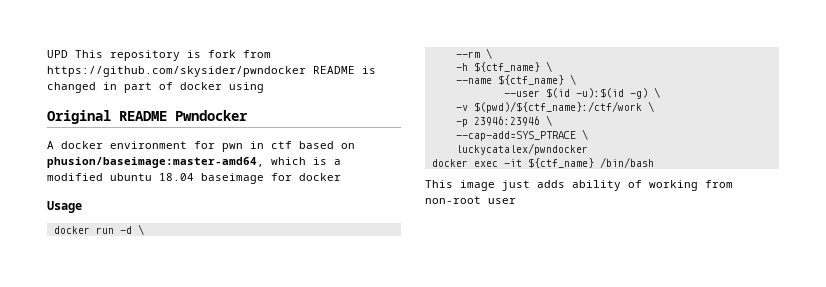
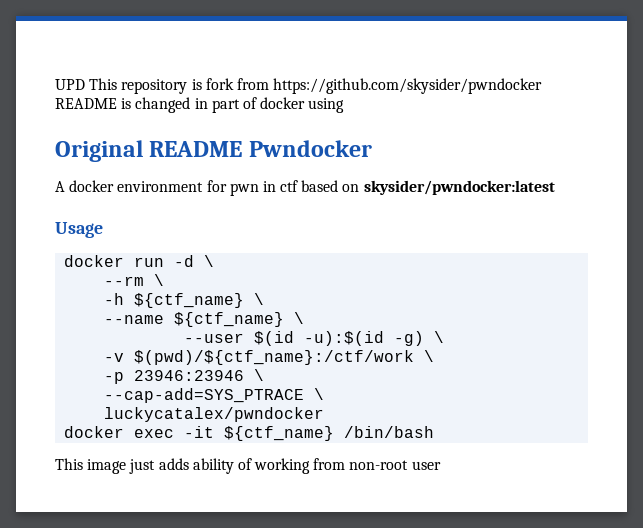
[47,157,341,168] [47,173,341,184] phusion/baseimage:master-amd64, which is a modified ubuntu 18.04 baseimage for docker -> [363,180,555,195] skysider/pwndocker:latest

